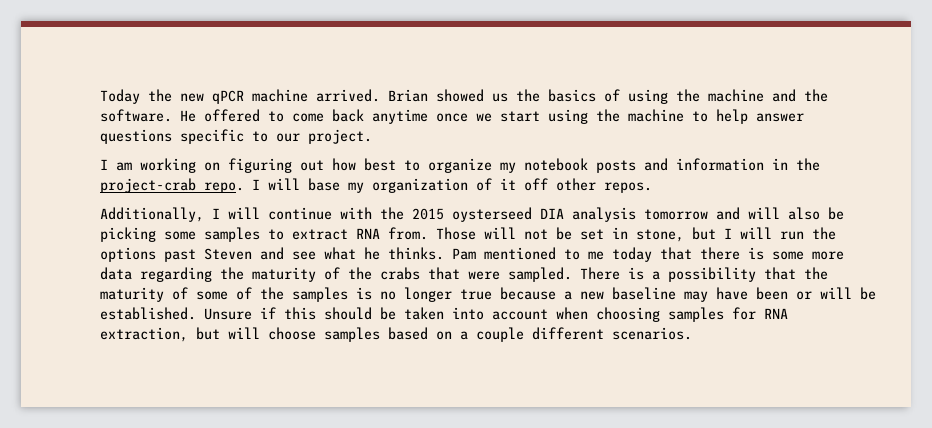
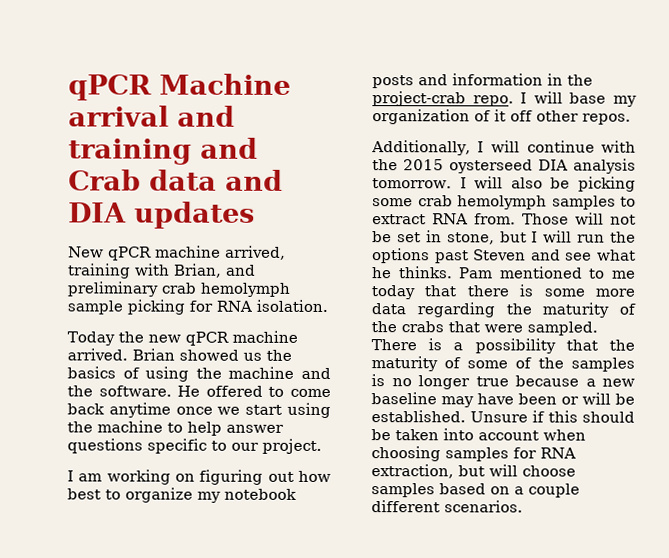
(100, 96) none -> [68,73,291,101] [68,105,235,127] [68,137,258,165] [68,169,283,191] [68,201,255,229] [68,245,286,261] [68,263,256,279] [67,281,290,297] [67,299,328,315] qPCR Machine arrival and training and Crab data and DIA updates // New qPCR machine arrived, training with Brian, and preliminary crab hemolymph sample picking for RNA isolation. //
[644,207,740,220] tomorrow and -> [372,177,467,189] tomorrow. I
(196, 235) none -> [417,195,547,210] crab hemolymph

